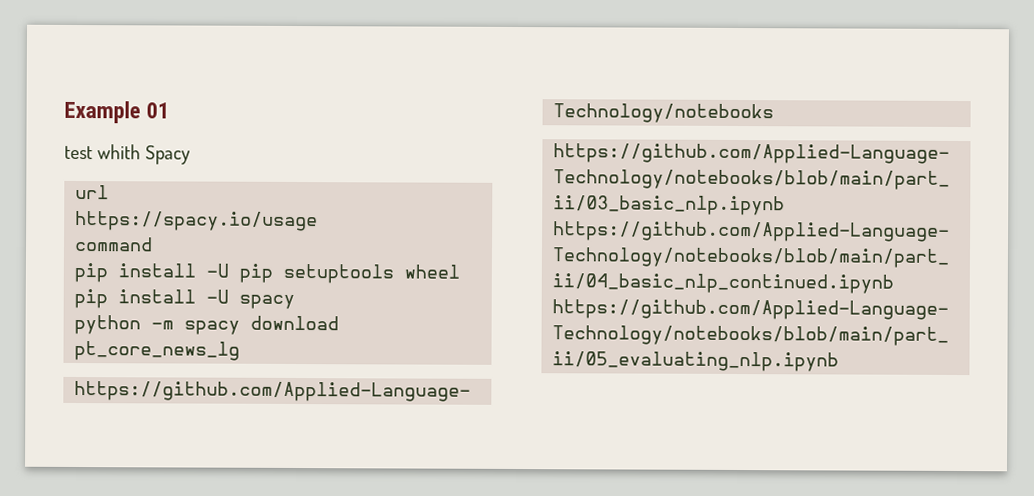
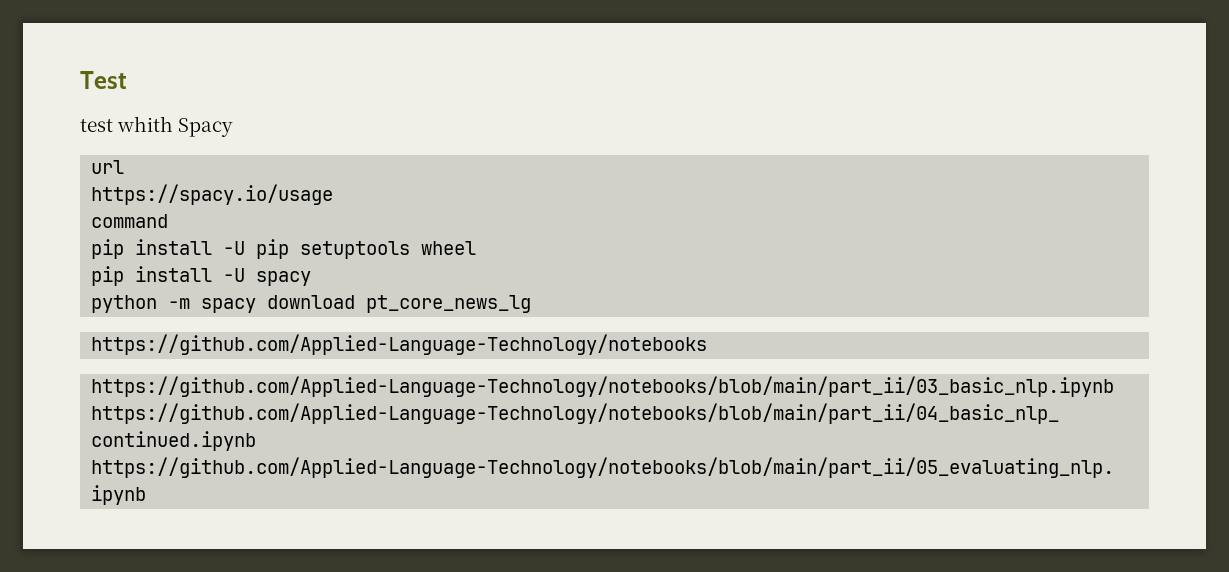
[64,100,170,124] Example 01 -> [80,71,127,89] Test

